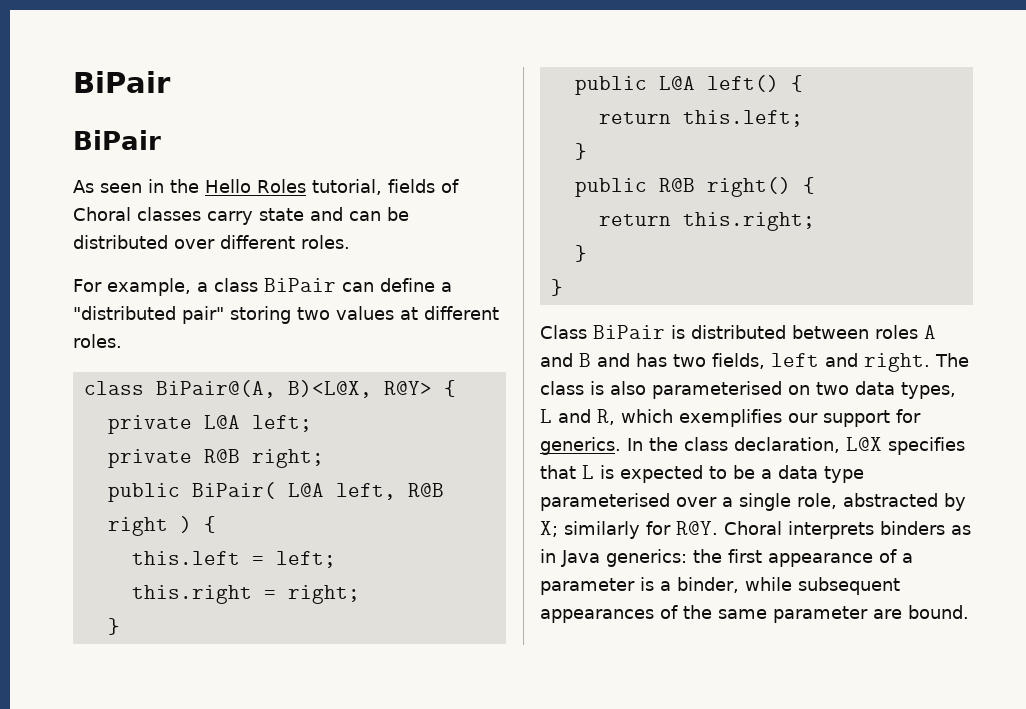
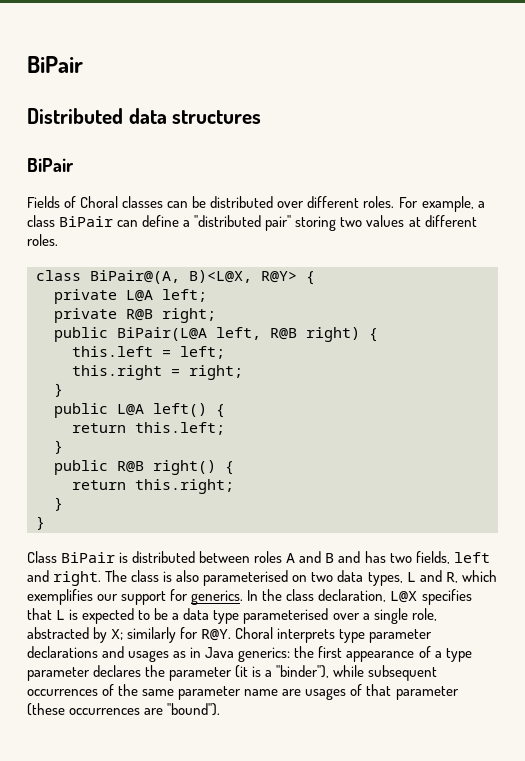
[73,71,171,93] [73,130,161,150] [73,179,459,195] [73,207,343,225] BiPair // BiPair // As seen in the Hello Roles tutorial, fields of Choral classes carry state and -> [27,56,83,73] [27,108,262,124] [27,158,74,172] [27,196,164,208] BiPair // Distributed data structures // BiPair // Fields of Choral classes
(350, 242) // -> (395, 202) none
[191,482,444,500] [107,516,192,536] BiPair( L@A left, R@B right ) -> [117,327,360,342] BiPair(L@A left, R@B right)
[880,521,945,535] binders -> [339,629,433,643] [27,646,170,662] type parameter declarations and usages
[540,578,635,595] parameter -> [445,648,472,662] [27,665,249,681] type parameter declares the parameter (it
[677,577,739,593] binder, -> [276,665,330,678] "binder"),
[540,609,654,623] appearances -> [27,689,98,696] occurrences
[873,605,969,619] are bound. -> [244,684,459,700] [27,703,221,716] name are usages of that parameter (these occurrences are "bound").

